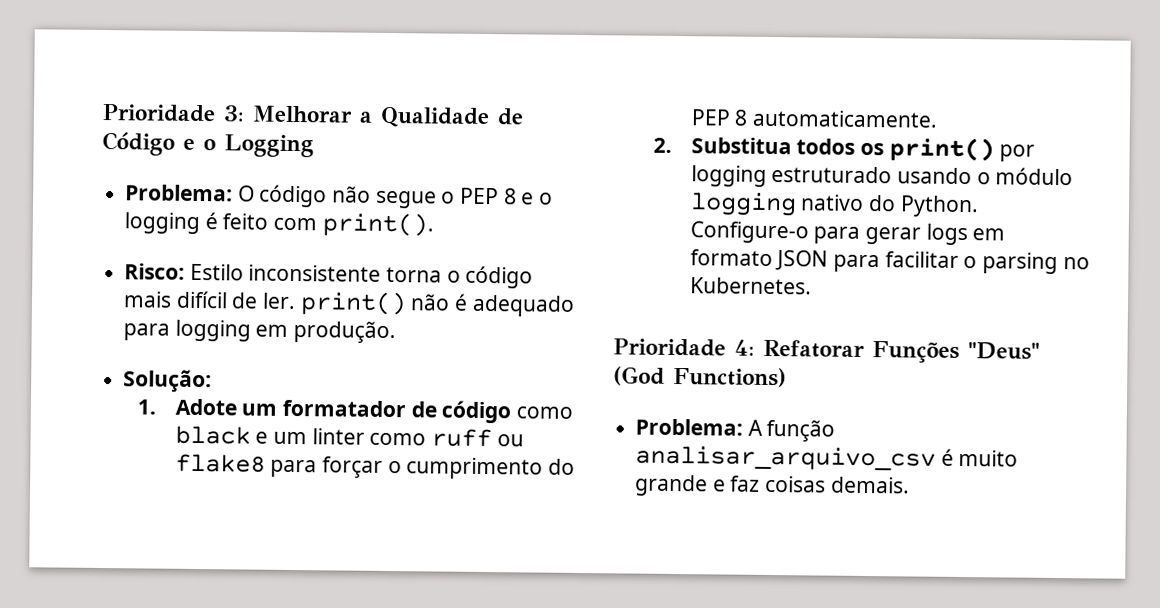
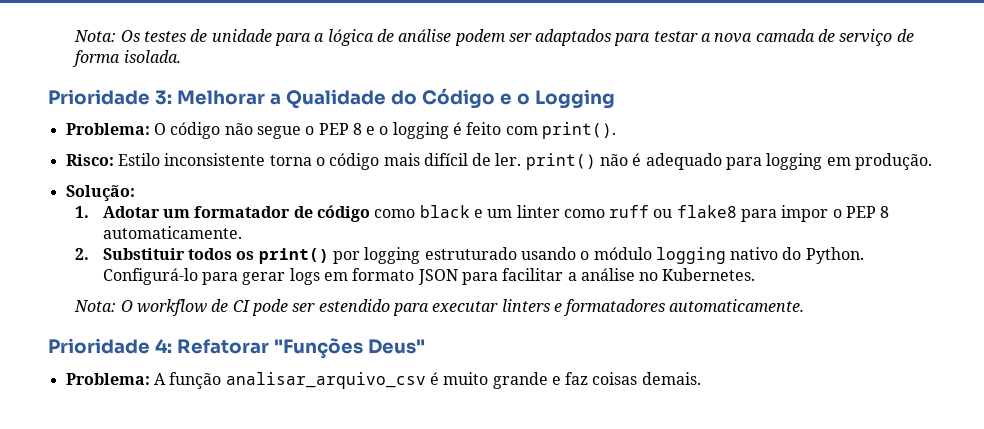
(102, 113) none -> [74,29,914,46] [72,50,181,67] Nota: Os testes de unidade para a lógica de análise podem ser adaptados para testar a nova camada de serviço de forma isolada. //
[497,108,524,126] de -> [390,90,417,105] do
[174,398,237,416] Adote -> [102,206,160,218] Adotar
[321,456,575,480] forçar o cumprimento do -> [781,205,842,222] impor o
[690,137,792,155] Substitua -> [102,248,185,260] Substituir
[689,221,809,244] Configure-o -> [102,268,198,285] Configurá-lo
[963,252,1058,274] o parsing -> [567,268,635,281] a análise
(812, 286) none -> [74,299,805,316] // Nota: O workflow de CI pode ser estendido para executar linters e formatadores automaticamente.
[872,341,1040,363] [613,366,787,388] Funções "Deus" (God Functions) -> [273,338,425,358] "Funções Deus"

